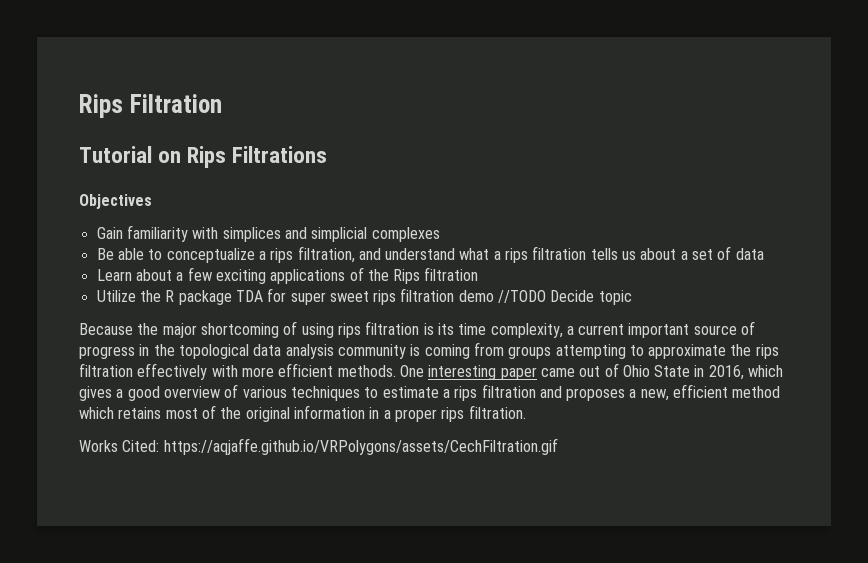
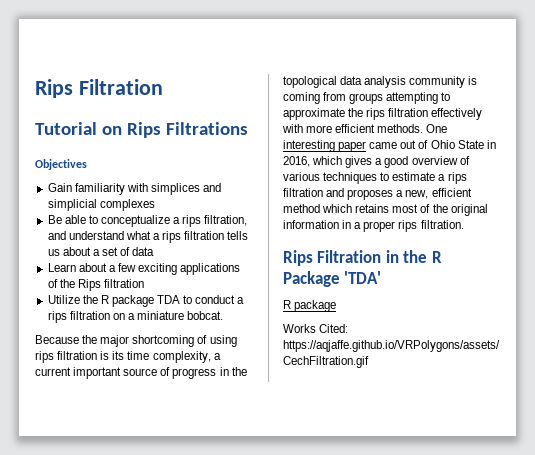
[267,288,632,305] for super sweet rips filtration demo //TODO Decide topic -> [183,295,245,304] [47,311,224,323] to conduct a rips filtration on a miniature bobcat.
(526, 412) none -> [283,250,442,266] [283,271,382,287] [283,300,337,312] // Rips Filtration in the R Package 'TDA' // R package

